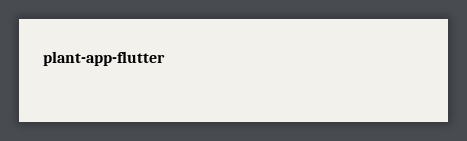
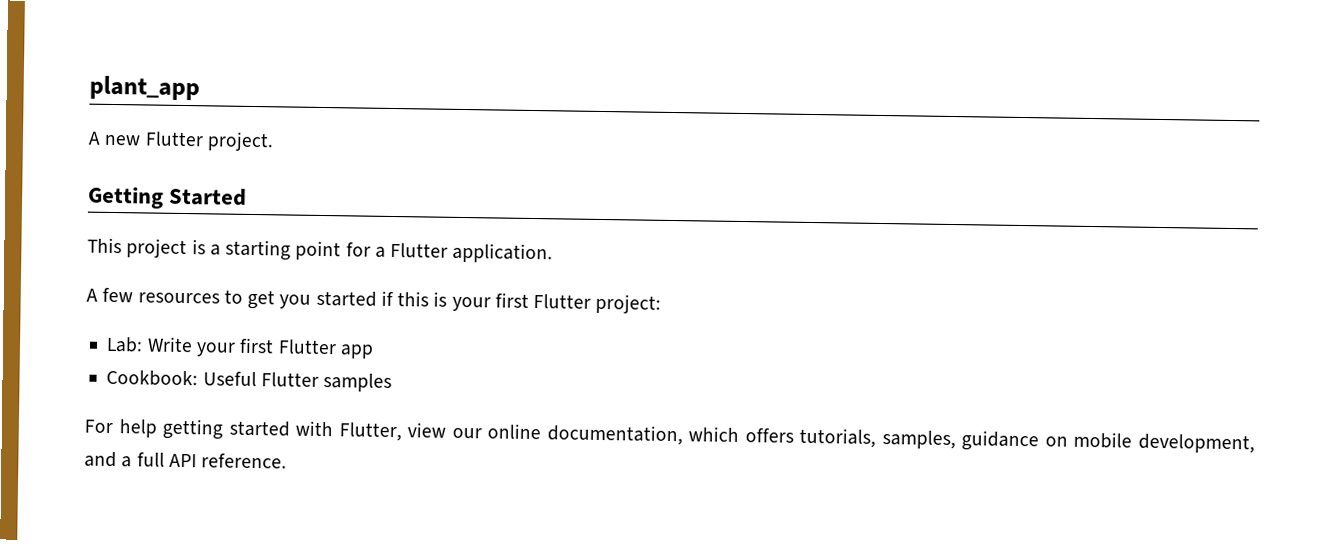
[43,51,165,66] plant-app-flutter -> [89,75,200,101] [88,131,274,152] [87,186,248,209] [87,237,554,264] [86,287,662,314] [106,336,374,359] [106,369,393,393] [84,418,1255,454] [84,451,288,469] plant_app // A new Flutter project. // Getting Started // This project is a starting point for a Flutter application. // A few resources to get you started if this is your first Flutter project: // Lab: Write your first Flutter app // Cookbook: Useful Flutter samples // For help getting started with Flutter, view our online documentation, which offers tutorials, samples, guidance on mobile development, and a full API reference.

